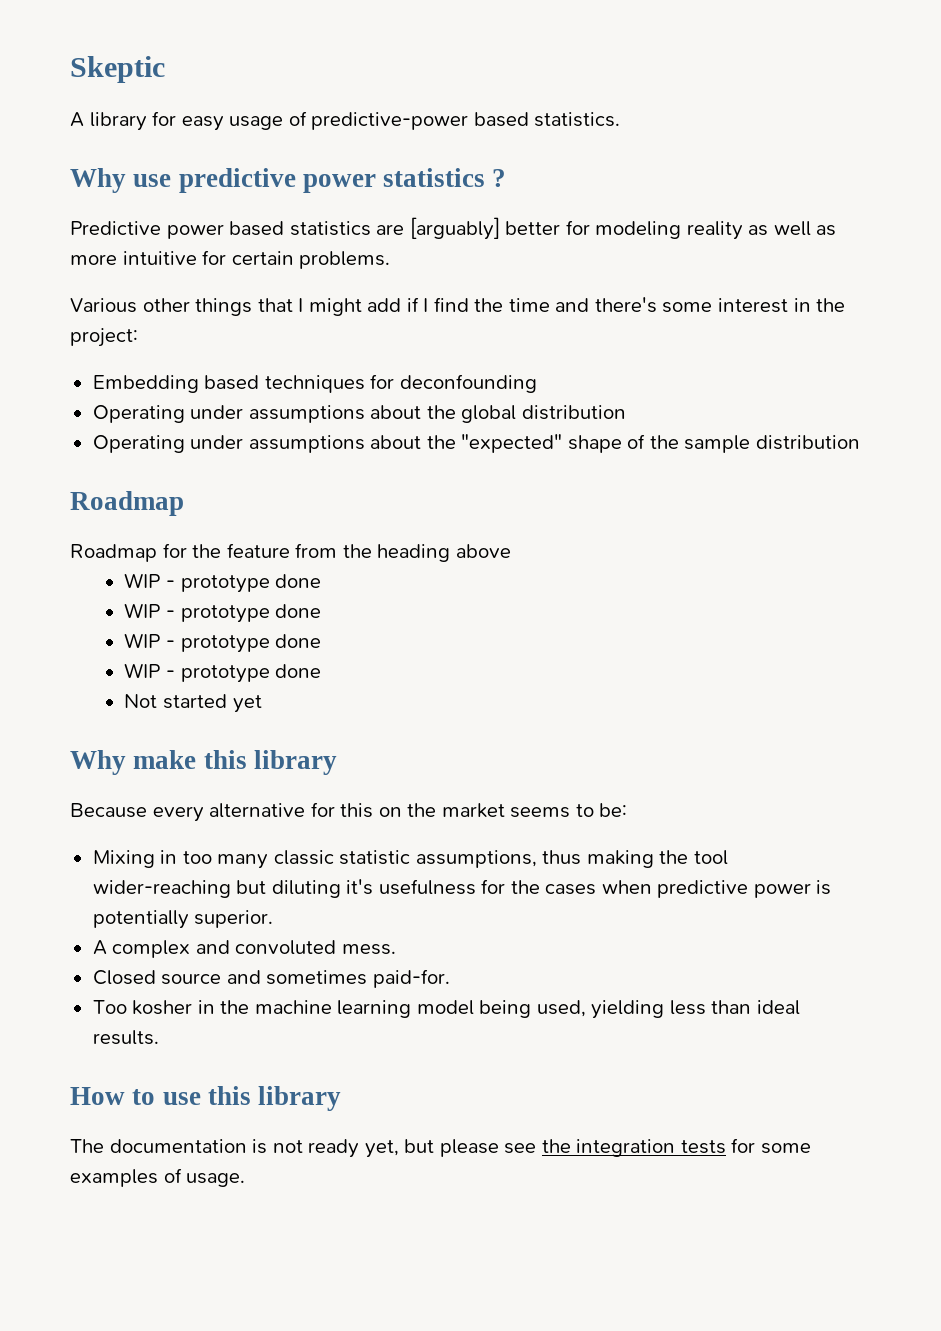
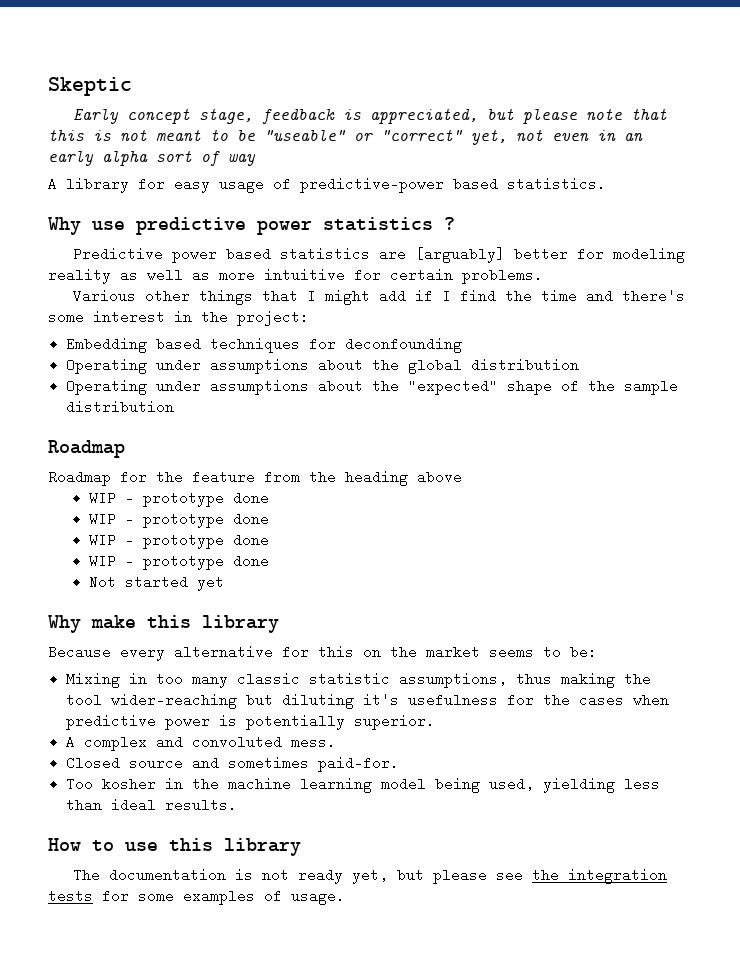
(165, 69) none -> [73,108,668,124] [48,129,643,145] [48,150,256,166] // Early concept stage, feedback is appreciated, but please note that this is not meant to be "useable" or "correct" yet, not even in an early alpha sort of way

